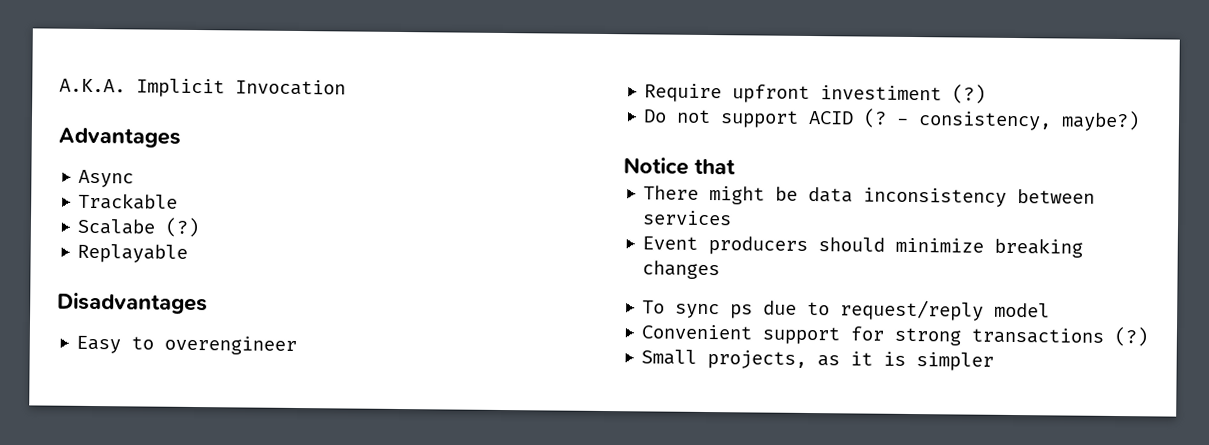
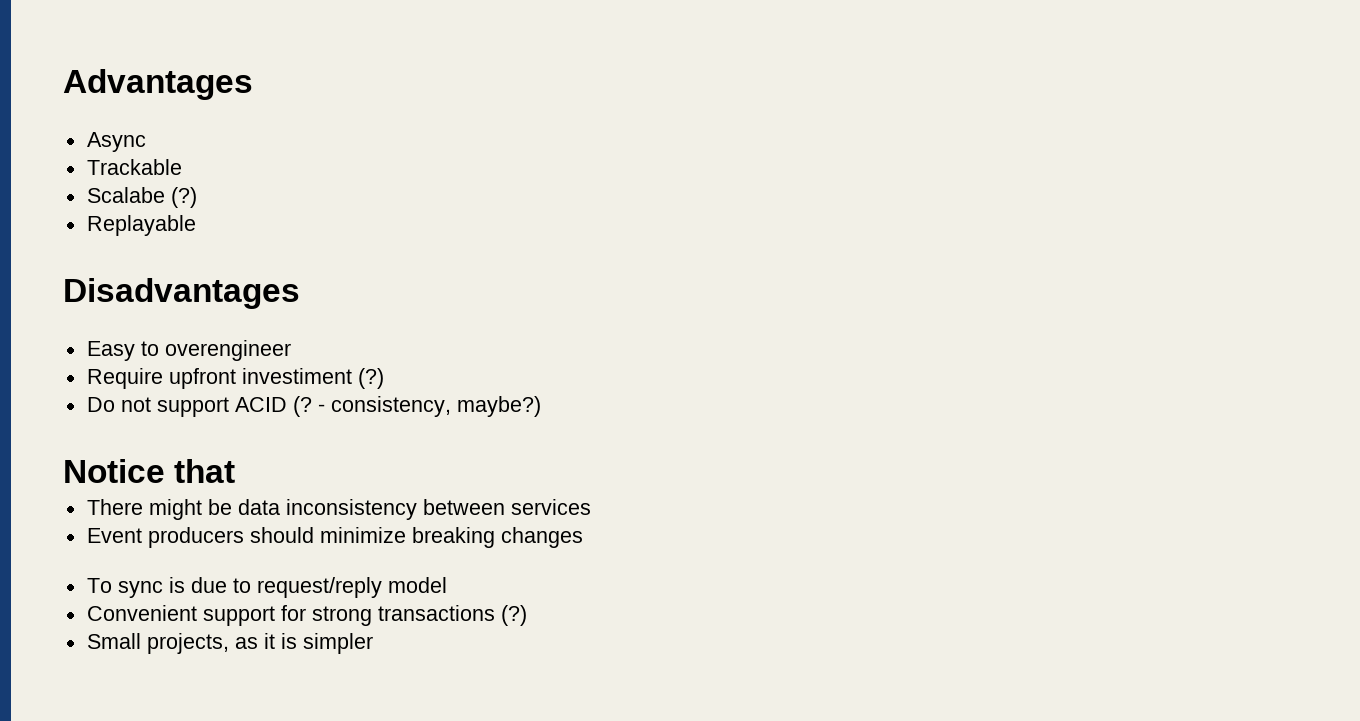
[59,78,346,98] A.K.A. Implicit Invocation // -> (63, 84) none
[730,304,754,319] ps -> [168,577,185,593] is

